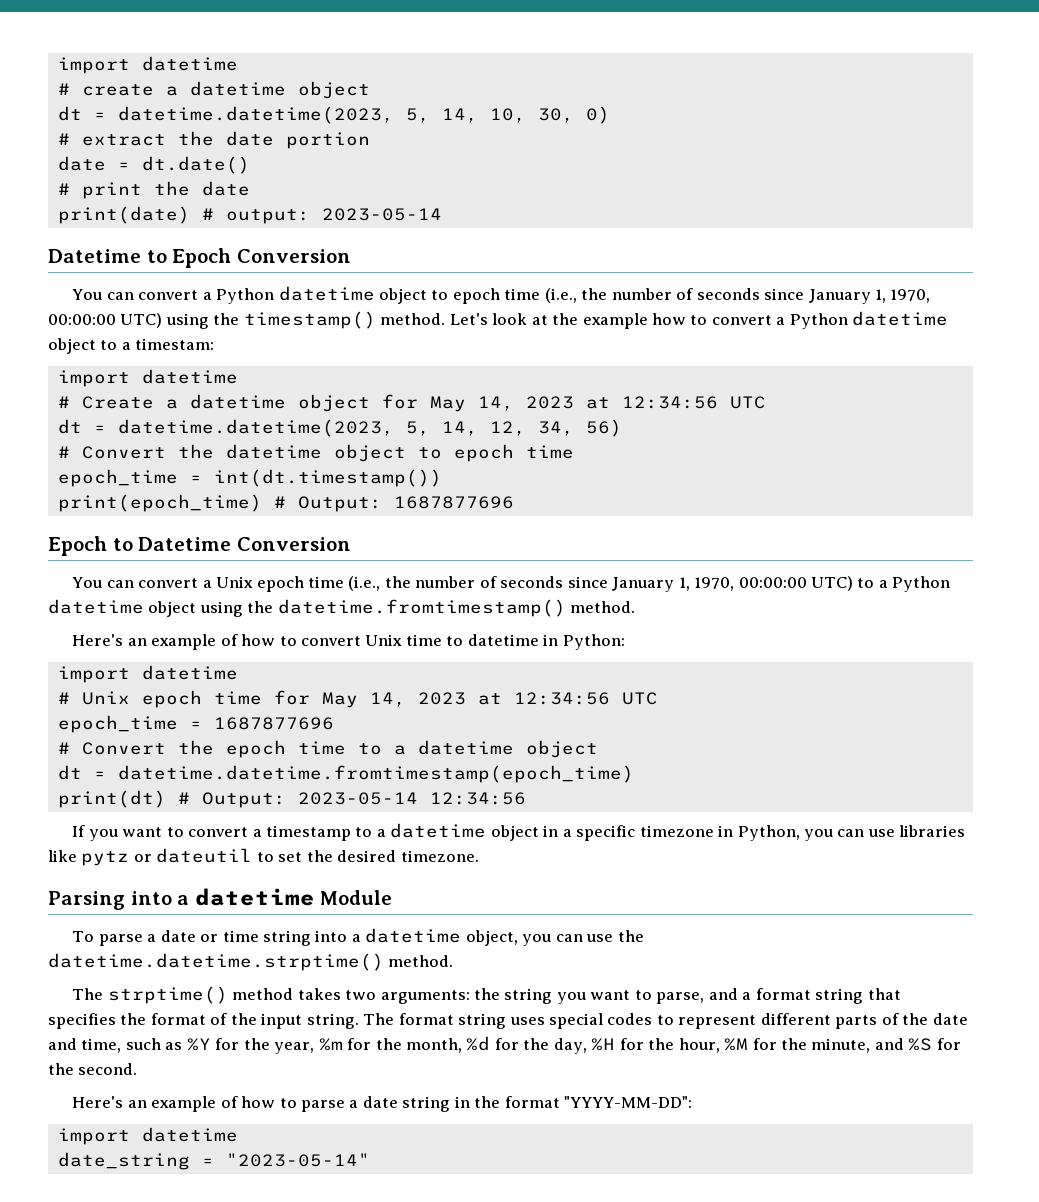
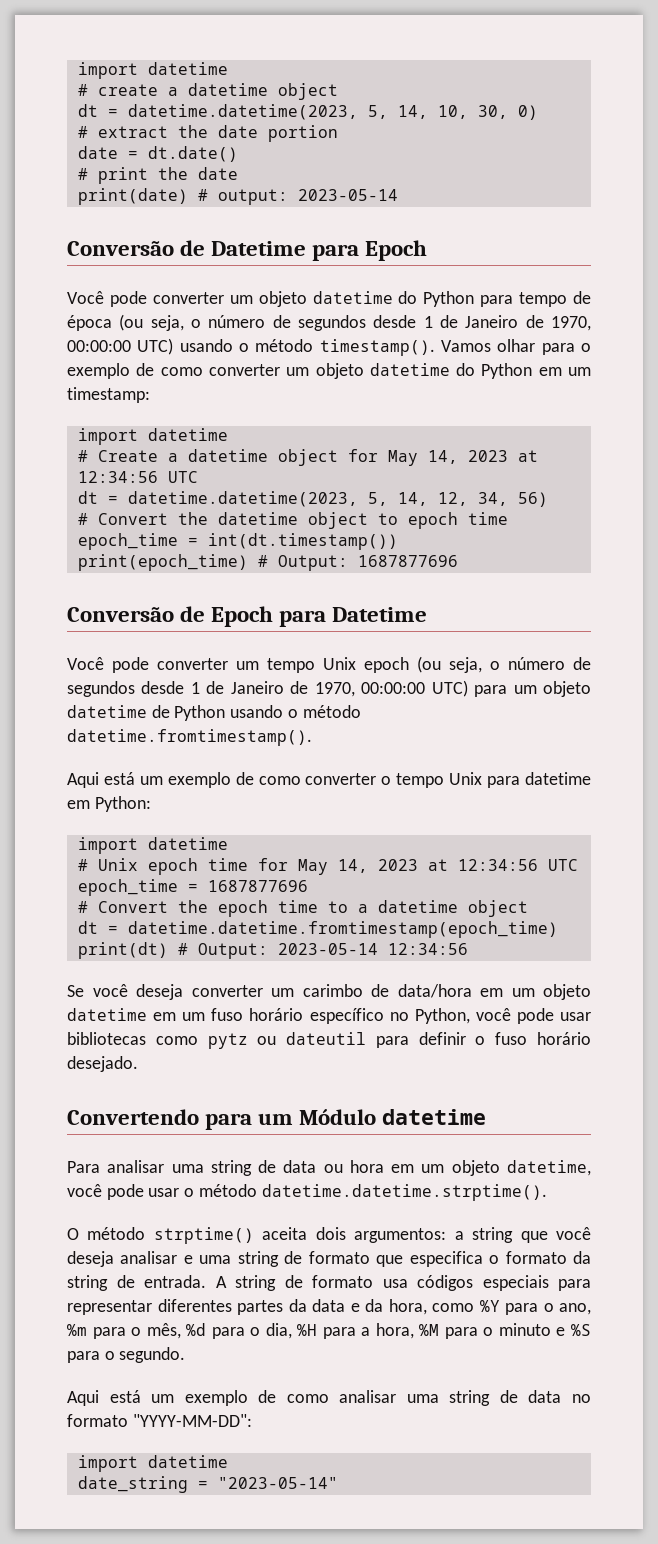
[48,248,351,268] [72,286,931,304] [48,311,949,329] [48,338,215,354] Datetime to Epoch Conversion // You can convert a Python datetime object to epoch time (i.e., the number of seconds since January 1, 1970, 00:00:00 UTC) using the timestamp() method. Let's look at the example how to convert a Python datetime object to a timestam: -> [67,240,428,261] [67,291,591,307] [67,314,591,331] [67,338,591,356] [67,363,591,379] [67,387,150,403] Conversão de Datetime para Epoch // Você pode converter um objeto datetime do Python para tempo de época (ou seja, o número de segundos desde 1 de Janeiro de 1970, 00:00:00 UTC) usando o método timestamp(). Vamos olhar para o exemplo de como converter um objeto datetime do Python em um timestamp:
[48,536,351,556] [72,576,951,592] [48,599,636,617] [72,634,559,650] Epoch to Datetime Conversion // You can convert a Unix epoch time (i.e., the number of seconds since January 1, 1970, 00:00:00 UTC) to a Python datetime object using the datetime.fromtimestamp() method. // Here's an example of how to convert Unix time to datetime in -> [67,606,428,627] [67,656,591,673] [67,680,591,697] [67,705,361,721] [67,729,312,746] [67,772,592,788] [67,800,90,809] Conversão de Epoch para Datetime // Você pode converter um tempo Unix epoch (ou seja, o número de segundos desde 1 de Janeiro de 1970, 00:00:00 UTC) para um objeto datetime de Python usando o método datetime.fromtimestamp(). // Aqui está um exemplo de como converter o tempo Unix para datetime em
[72,823,966,841] [48,848,479,866] [48,888,393,910] [72,928,644,946] [48,953,454,971] [72,986,901,1004] [48,1013,968,1029] [48,1036,961,1054] [48,1063,138,1075] [72,1096,560,1112] If you want to convert a timestamp to a datetime object in a specific timezone in Python, you can use libraries like pytz or dateutil to set the desired timezone. // Parsing into a datetime Module // To parse a date or time string into a datetime object, you can use the datetime.datetime.strptime() method. // The strptime() method takes two arguments: the string you want to parse, and a format string that specifies the format of the input string. The format string uses special codes to represent different parts of the date and time, such as %Y for the year, %m for the month, %d for the day, %H for the hour, %M for the minute, and %S for the second. // Here's an example of how to parse a date string in the format -> [67,984,591,1000] [67,1008,592,1024] [67,1032,591,1049] [67,1056,138,1072] [67,1109,487,1130] [67,1160,591,1176] [67,1184,547,1201] [67,1227,592,1244] [67,1251,591,1267] [67,1275,591,1291] [67,1299,591,1315] [67,1323,591,1339] [67,1347,186,1363] [67,1390,591,1406] [67,1414,128,1427] Se você deseja converter um carimbo de data/hora em um objeto datetime em um fuso horário específico no Python, você pode usar bibliotecas como pytz ou dateutil para definir o fuso horário desejado. // Convertendo para um Módulo datetime // Para analisar uma string de data ou hora em um objeto datetime, você pode usar o método datetime.datetime.strptime(). // O método strptime() aceita dois argumentos: a string que você deseja analisar e uma string de formato que especifica o formato da string de entrada. A string de formato usa códigos especiais para representar diferentes partes da data e da hora, como %Y para o ano, %m para o mês, %d para o dia, %H para a hora, %M para o minuto e %S para o segundo. // Aqui está um exemplo de como analisar uma string de data no formato

